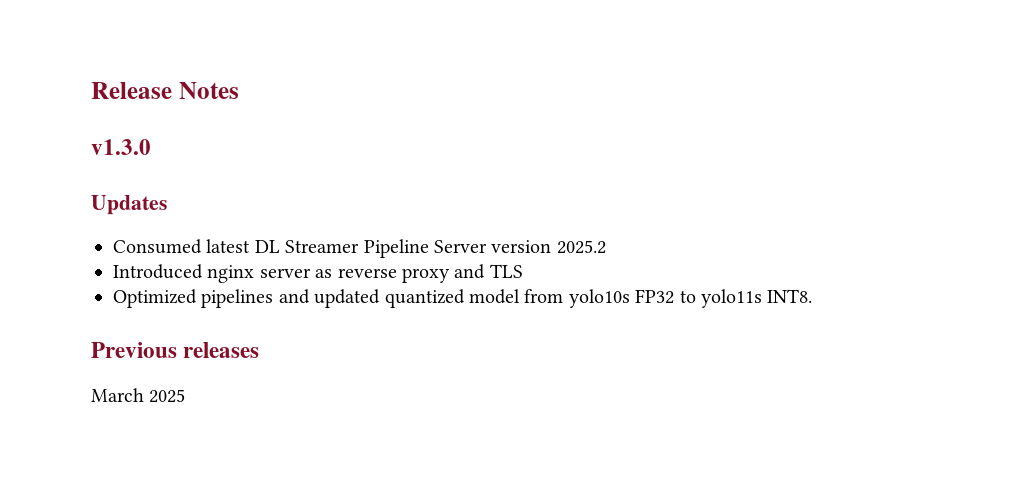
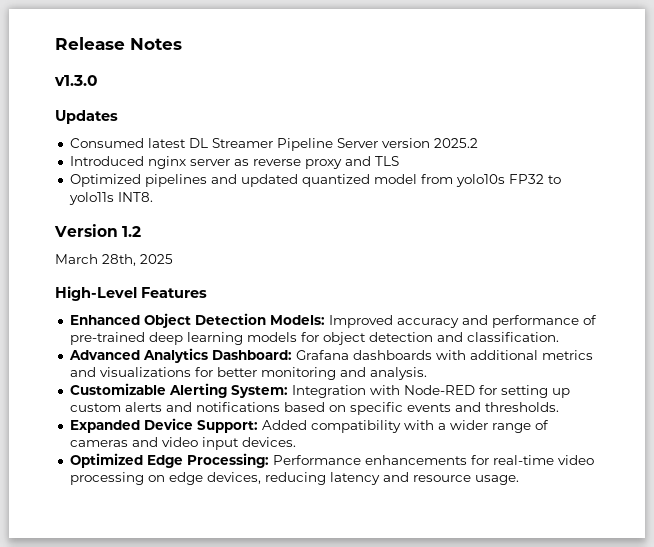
[91,342,260,358] Previous releases -> [54,224,142,237] Version 1.2
(144, 395) none -> [102,254,136,266] 28th,
(186, 396) none -> [55,286,207,301] [69,313,597,328] [69,332,559,345] [68,348,593,363] [69,367,427,380] [69,383,570,398] [69,402,559,415] [69,418,549,433] [69,437,296,450] [69,453,594,468] [69,472,519,485] // High-Level Features // Enhanced Object Detection Models: Improved accuracy and performance of pre-trained deep learning models for object detection and classification. // Advanced Analytics Dashboard: Grafana dashboards with additional metrics and visualizations for better monitoring and analysis. // Customizable Alerting System: Integration with Node-RED for setting up custom alerts and notifications based on specific events and thresholds. // Expanded Device Support: Added compatibility with a wider range of cameras and video input devices. // Optimized Edge Processing: Performance enhancements for real-time video processing on edge devices, reducing latency and resource usage.

